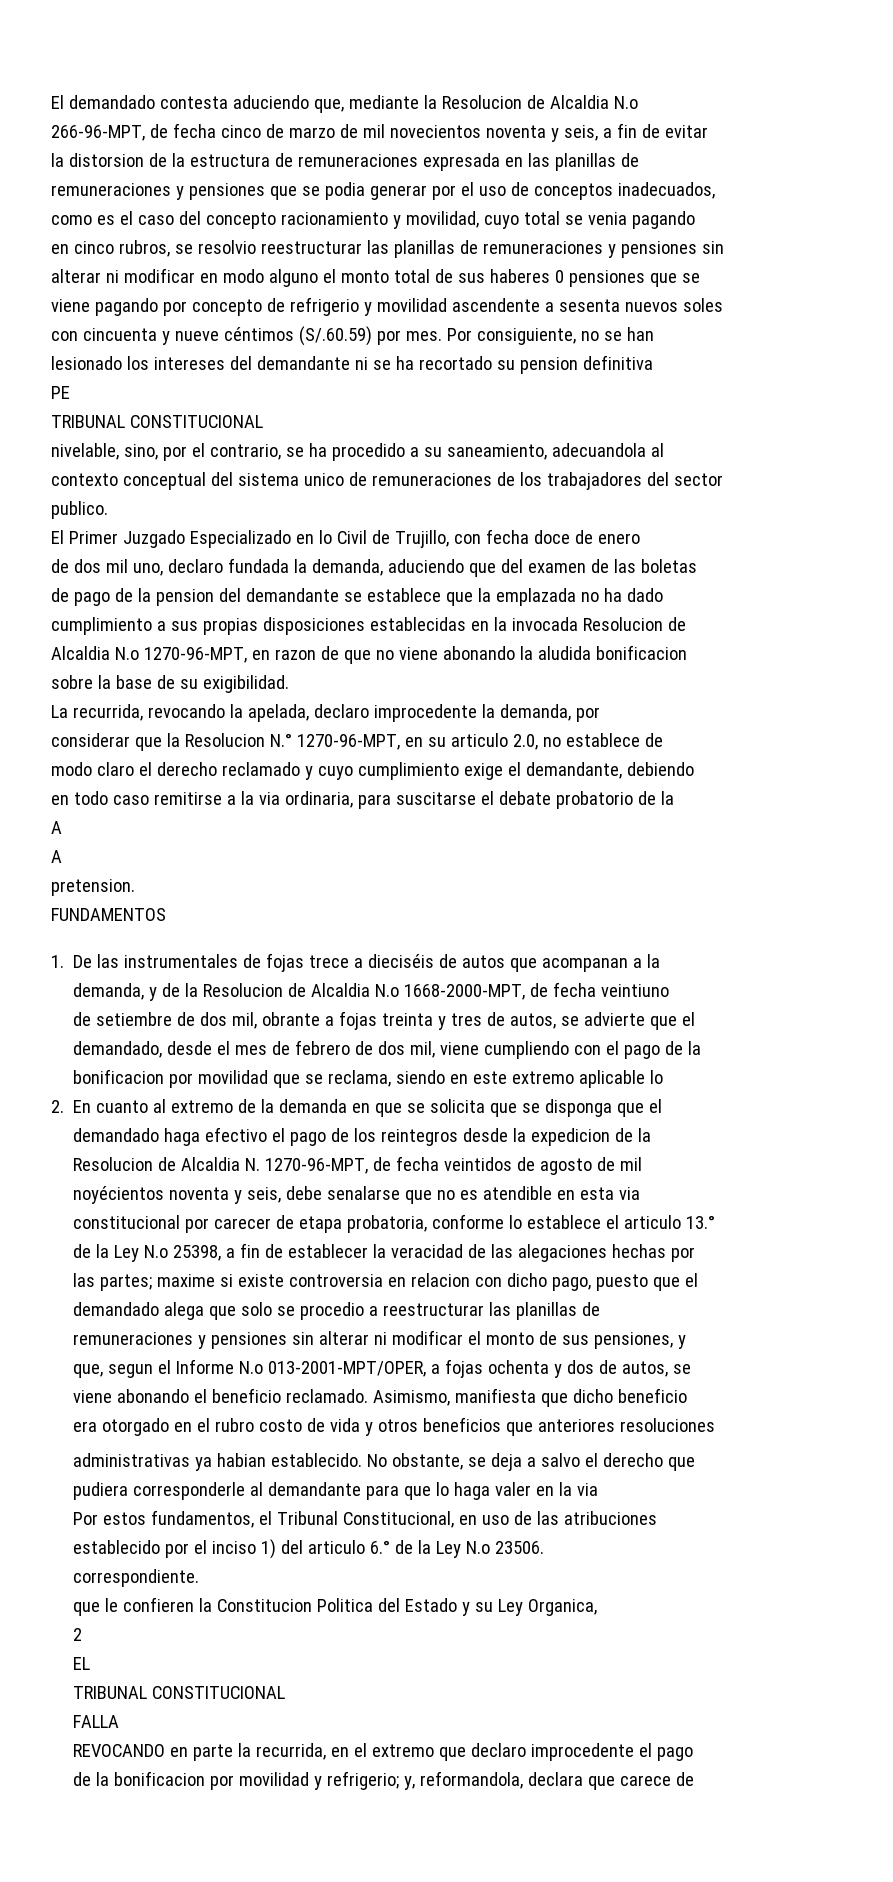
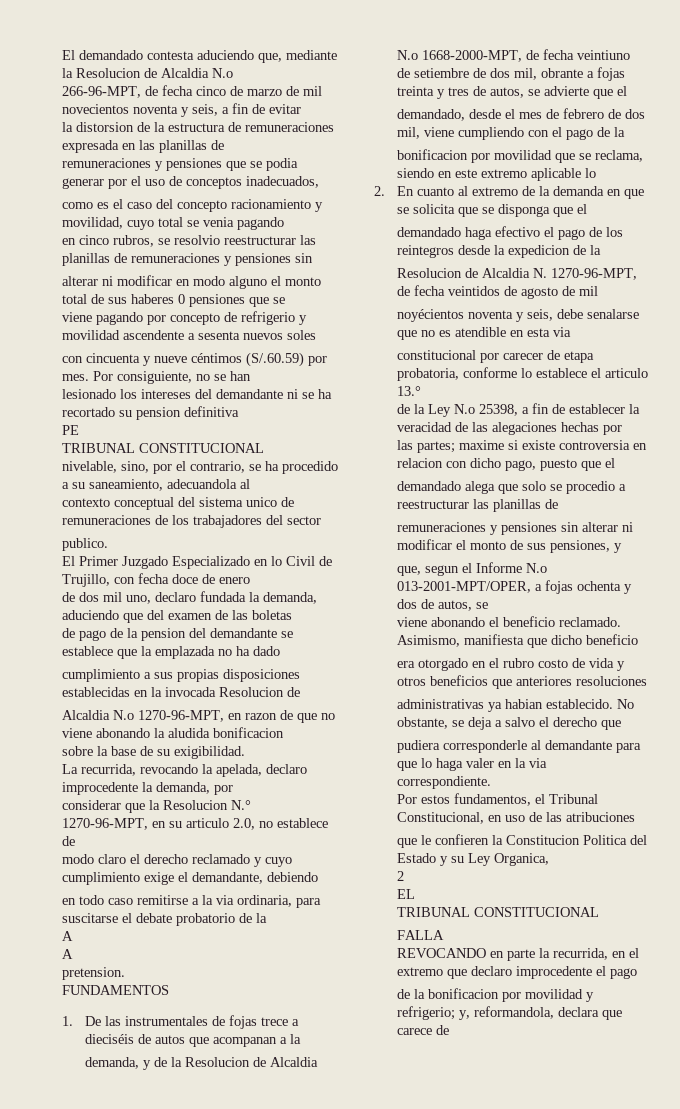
(599, 1489) none -> [396,776,491,789] // correspondiente.
[73,1539,545,1559] [73,1569,200,1587] // establecido por el inciso 1) del articulo 6.° de la Ley N.o 23506. // correspondiente. -> (635, 817) none

